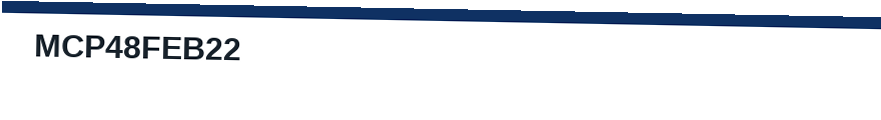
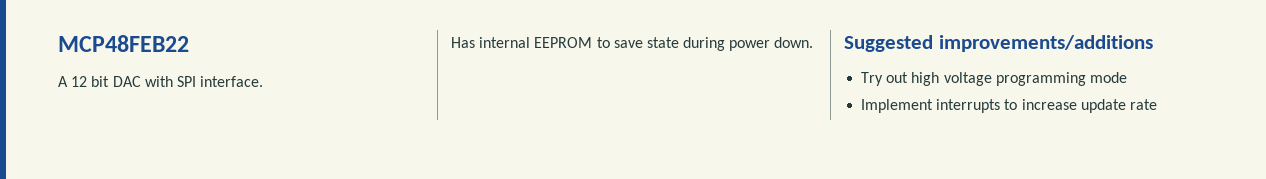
(242, 47) none -> [58,76,264,87] [451,37,814,51] [844,35,1153,52] [861,72,1127,86] [861,99,1157,113] // A 12 bit DAC with SPI interface. // Has internal EEPROM to save state during power down. // Suggested improvements/additions // Try out high voltage programming mode // Implement interrupts to increase update rate

